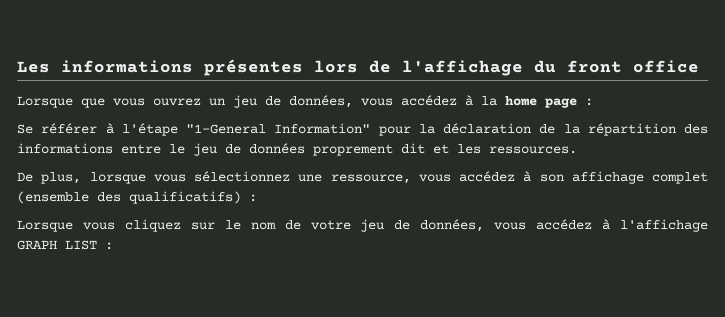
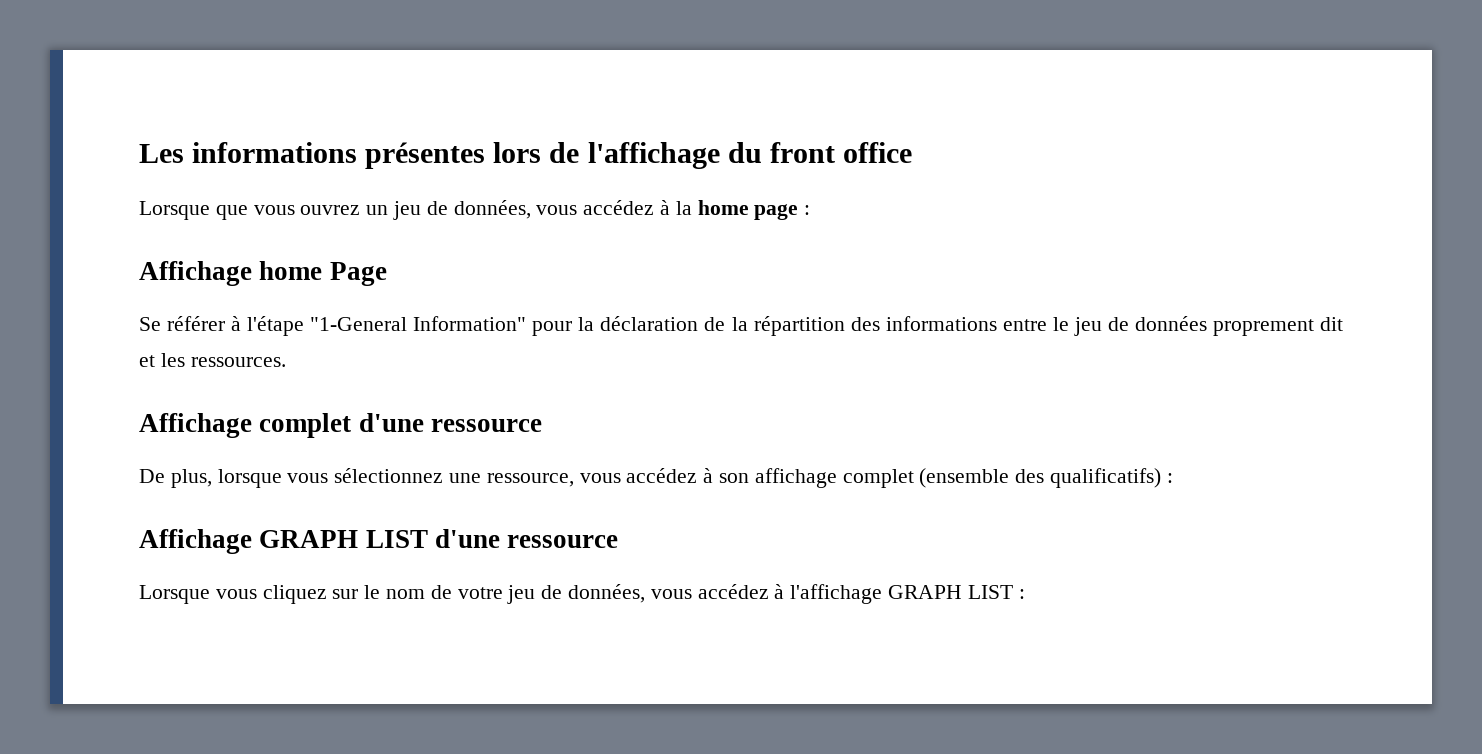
(593, 102) none -> [139,261,387,286] // Affichage home Page
(577, 150) none -> [139,413,542,438] // Affichage complet d'une ressource
(257, 198) none -> [139,529,619,554] // Affichage GRAPH LIST d'une ressource

